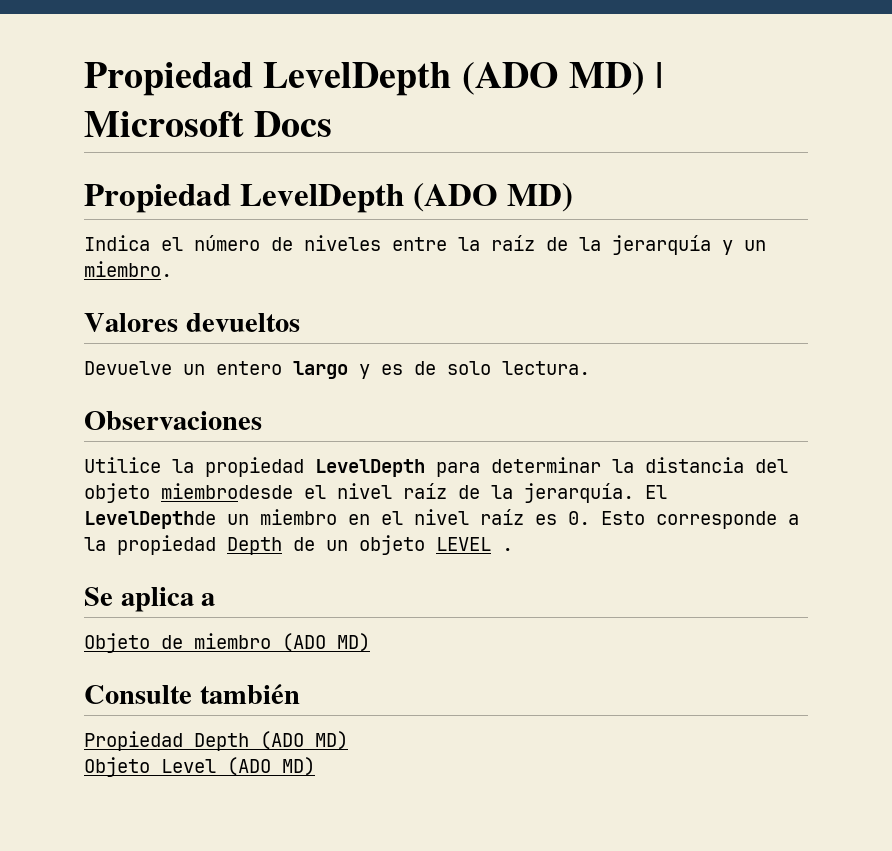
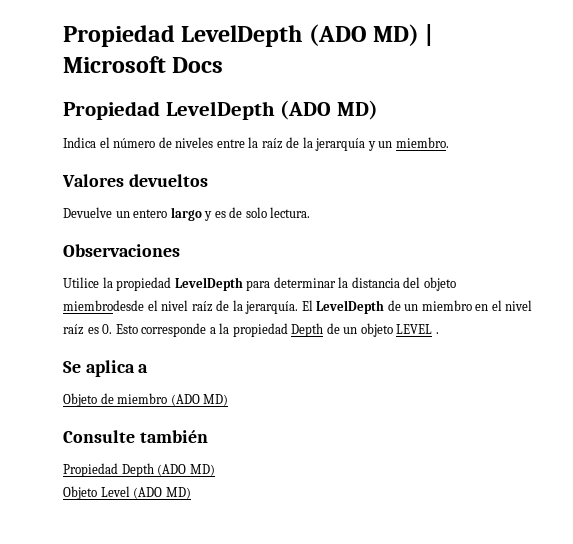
[84,511,216,529] LevelDepthde -> [316,300,401,314] LevelDepth de

